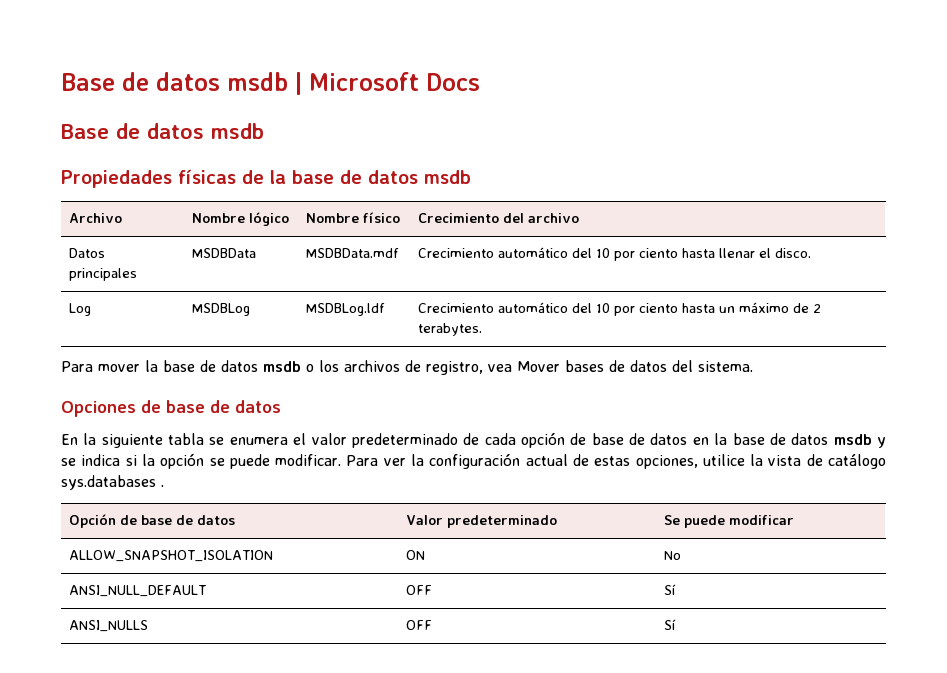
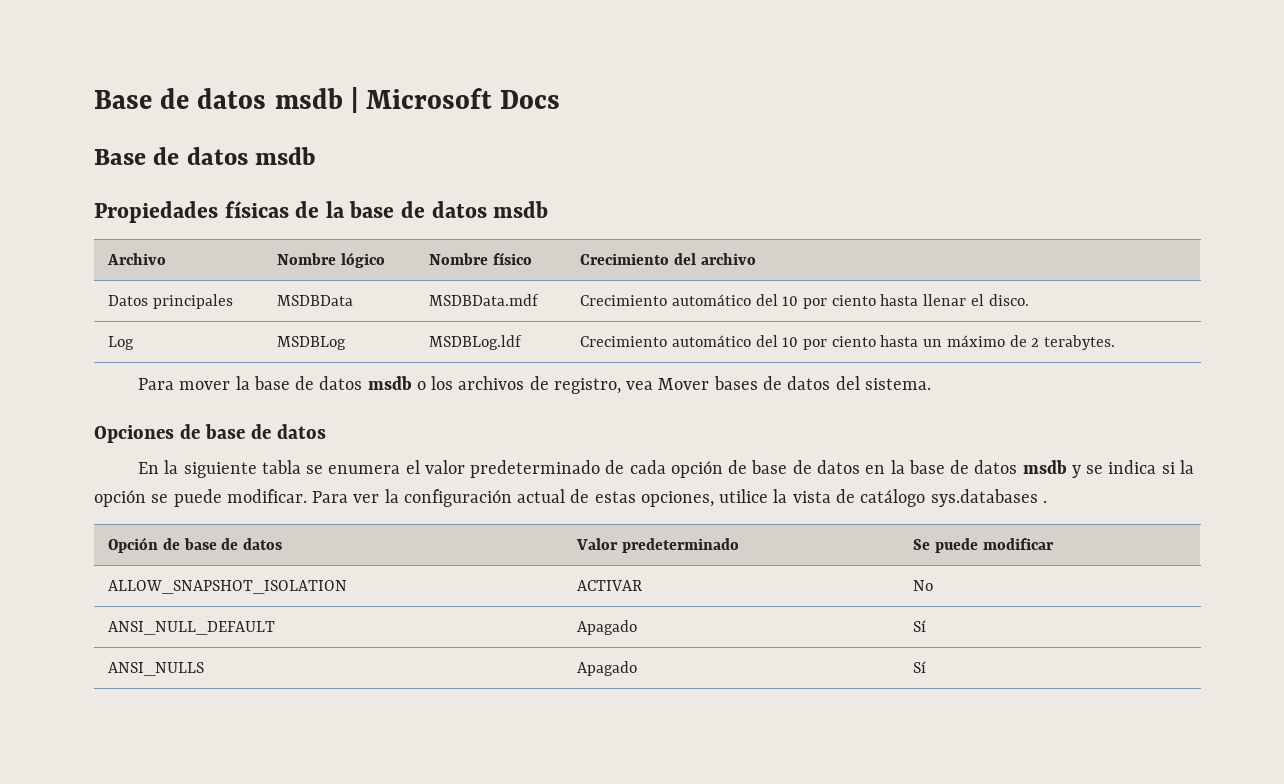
[406,550,426,560] ON -> [577,580,643,591] ACTIVAR
[406,585,433,595] OFF -> [577,620,638,635] Apagado
[406,620,433,630] OFF -> [577,661,638,676] Apagado

